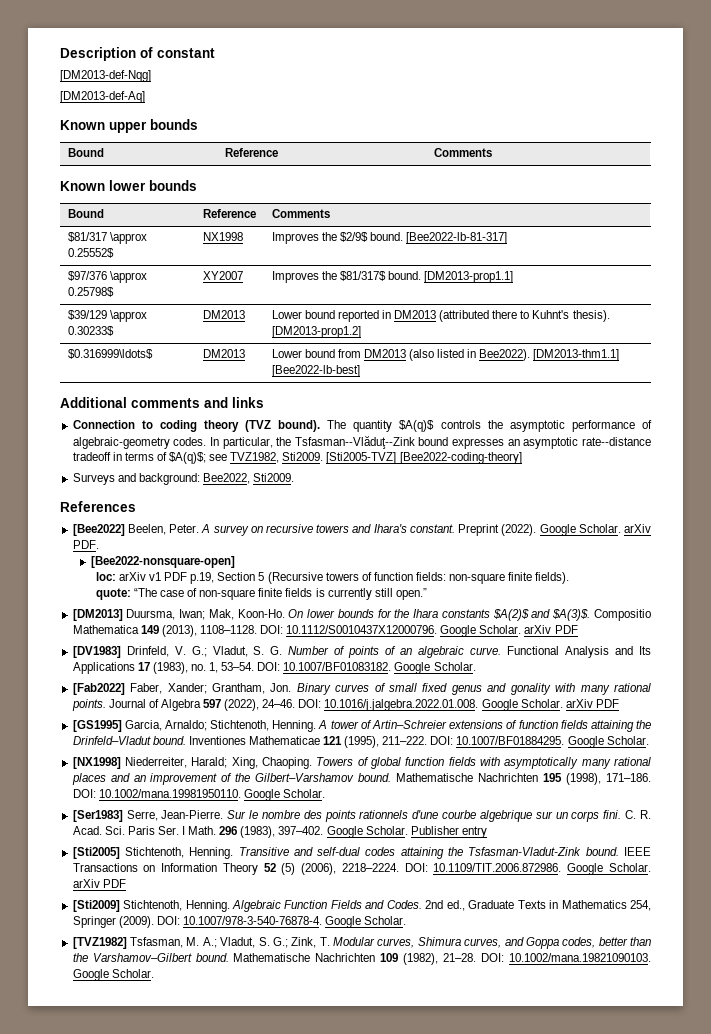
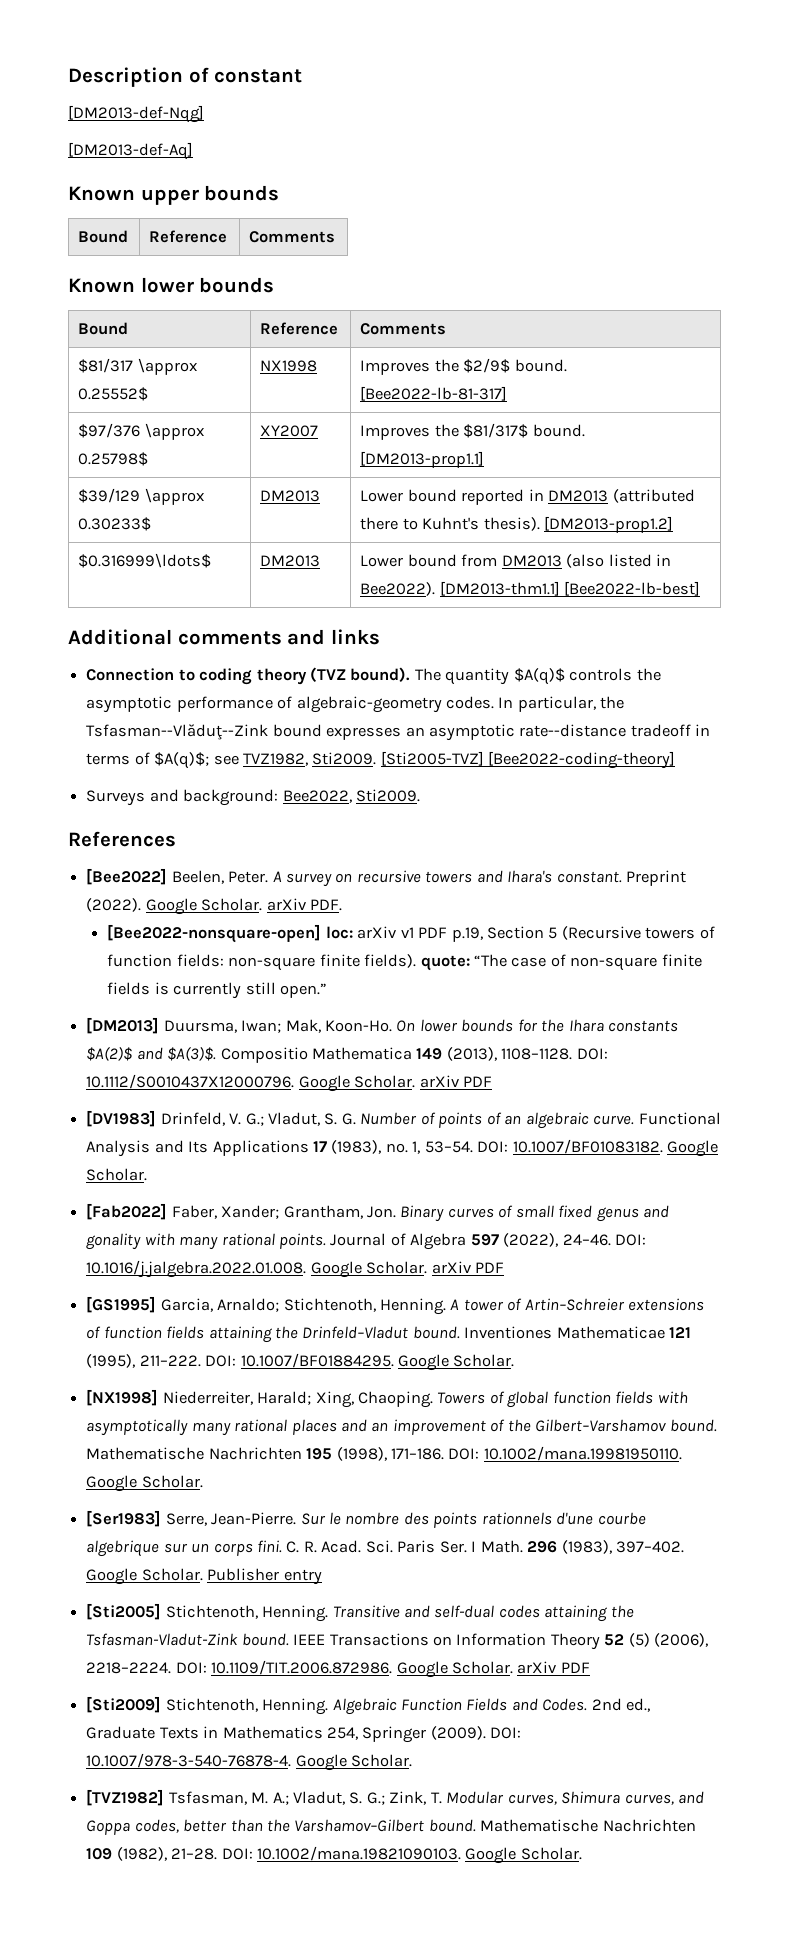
(235, 562) // -> (322, 933) none
(570, 578) // -> (417, 961) none

